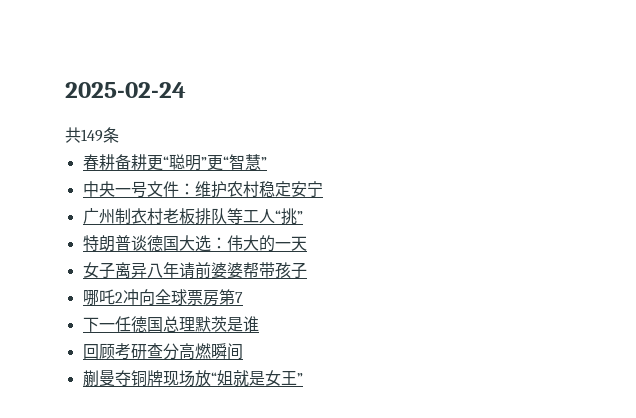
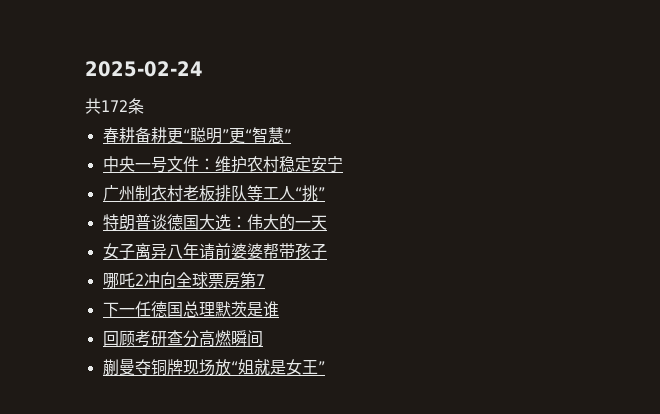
[81,129,103,142] 149 -> [101,100,128,112] 172

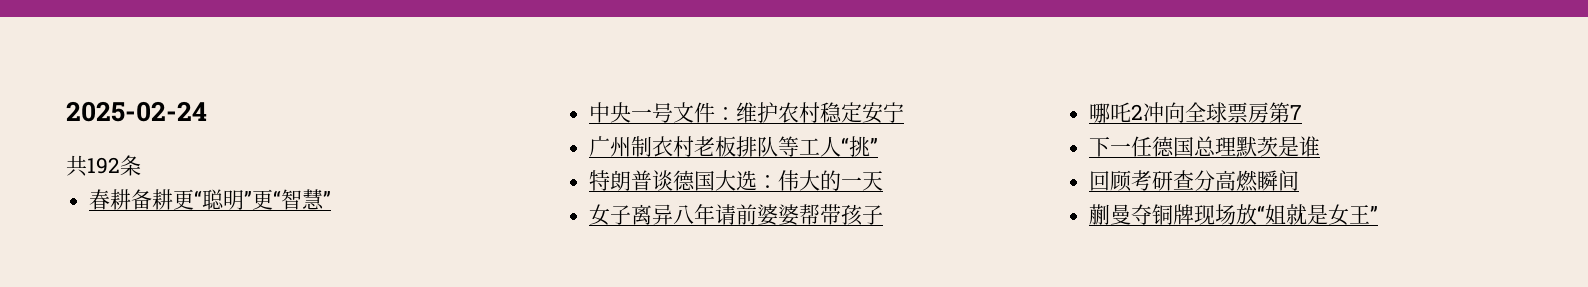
[101,100,128,112] 172 -> [87,157,120,174] 192

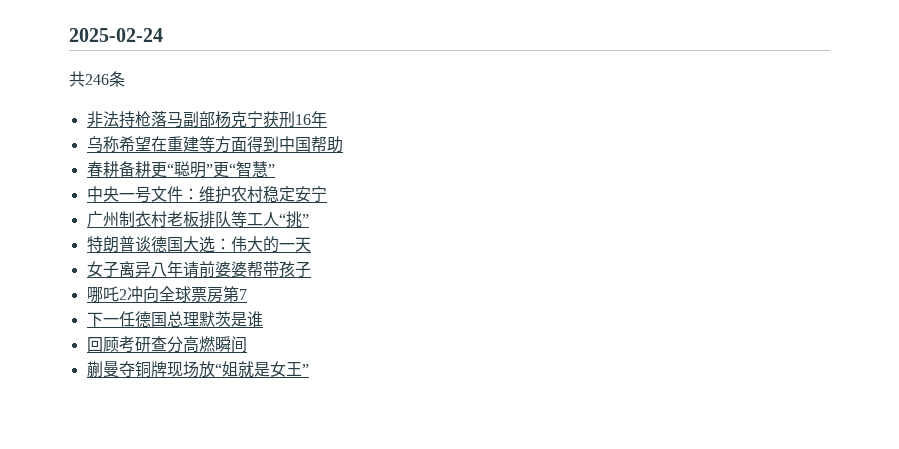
[87,157,120,174] 192 -> [85,74,109,85] 246
(141, 165) none -> [86,111,327,128] [86,136,343,153] // 非法持枪落马副部杨克宁获刑16年 // 乌称希望在重建等方面得到中国帮助

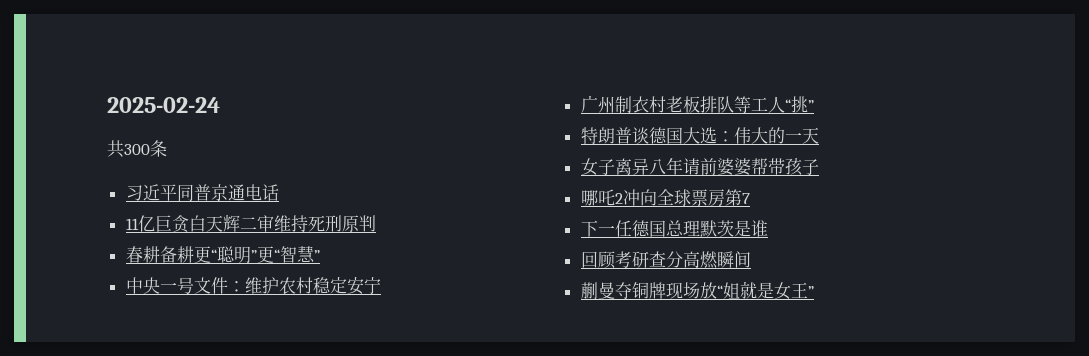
[85,74,109,85] 246 -> [124,144,150,155] 300
[86,111,327,128] [86,136,343,153] 非法持枪落马副部杨克宁获刑16年 // 乌称希望在重建等方面得到中国帮助 -> [125,184,279,201] [125,214,376,233] 习近平同普京通电话 // 11亿巨贪白天辉二审维持死刑原判

